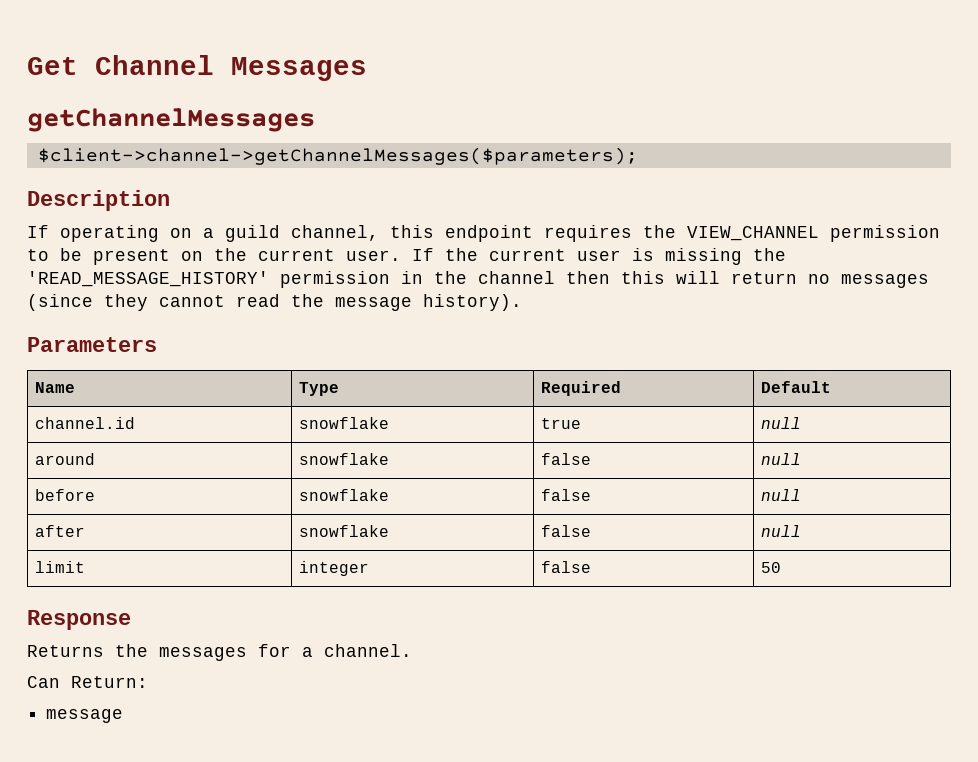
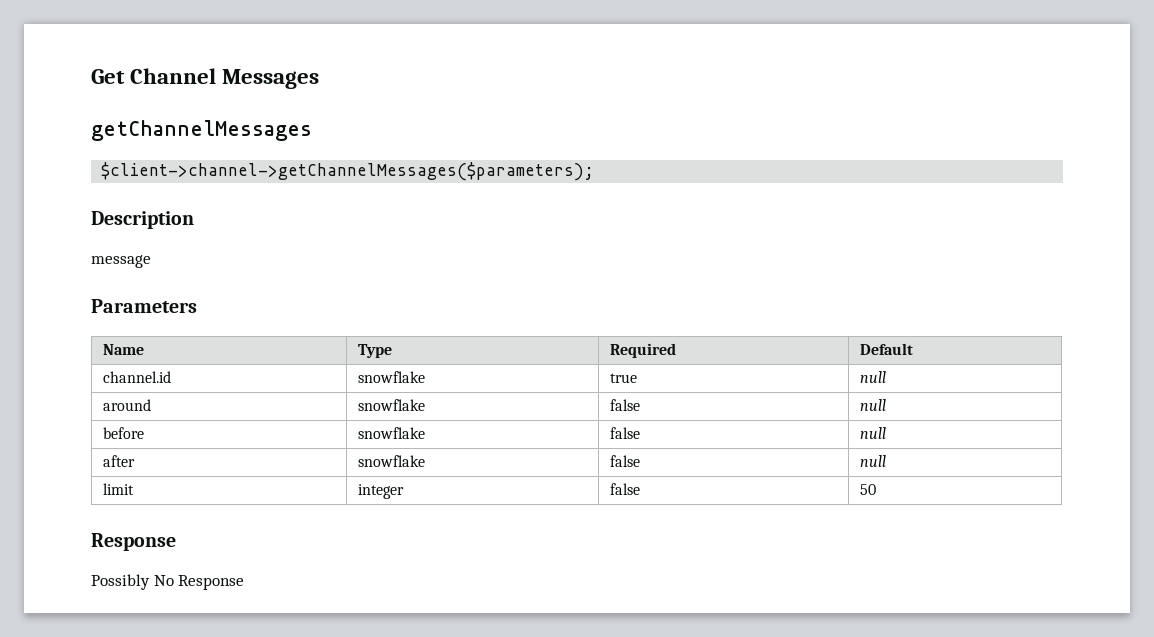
[27,225,940,242] [27,248,786,265] [27,271,929,288] [27,294,522,311] If operating on a guild channel, this endpoint requires the VIEW_CHANNEL permission to be present on the current user. If the current user is missing the 'READ_MESSAGE_HISTORY' permission in the channel then this will return no messages (since they cannot read the message history). -> [91,255,151,268] message
[27,644,412,661] [27,676,148,688] [46,709,124,723] Returns the messages for a channel. // Can Return: // message -> [91,574,245,590] Possibly No Response

